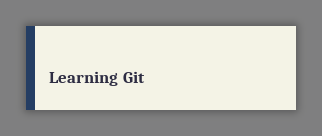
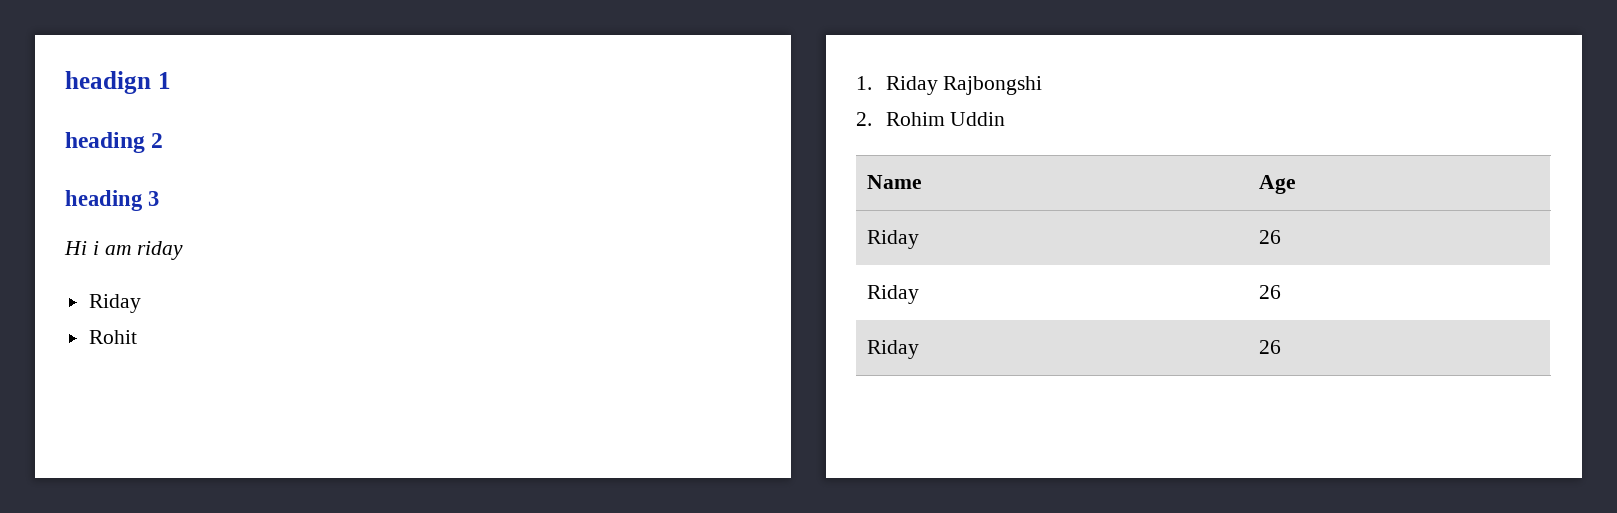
[49,71,145,86] Learning Git -> [65,71,171,94] [65,132,164,153] [65,190,160,211] [64,241,184,260] [88,294,141,313] [88,330,137,344] [856,76,1043,95] [856,112,1006,126] [867,175,923,189] [1259,175,1297,194] [867,230,920,249] [1259,230,1282,244] [867,285,920,304] [1259,285,1282,299] [867,340,920,359] [1259,340,1282,354] headign 1 // heading 2 // heading 3 // Hi i am riday // Riday // Rohit // 1. Riday Rajbongshi // 2. Rohim Uddin // Name | Age // Riday | 26 // Riday | 26 // Riday | 26

